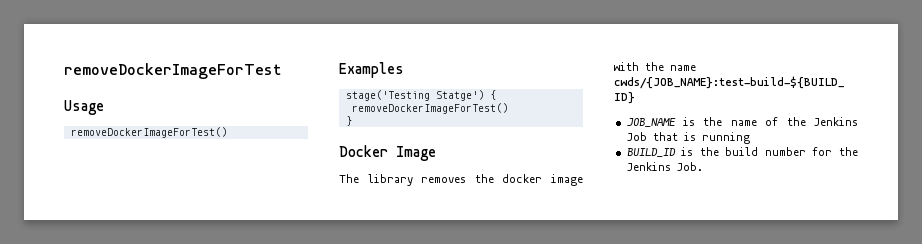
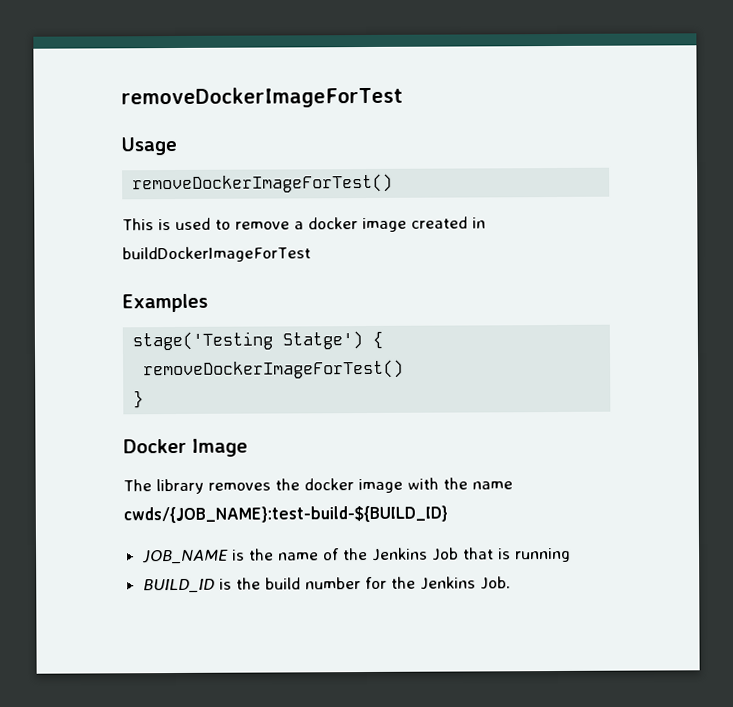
(227, 132) none -> [122,216,486,233] [122,246,311,263] // This is used to remove a docker image created in buildDockerImageForTest

